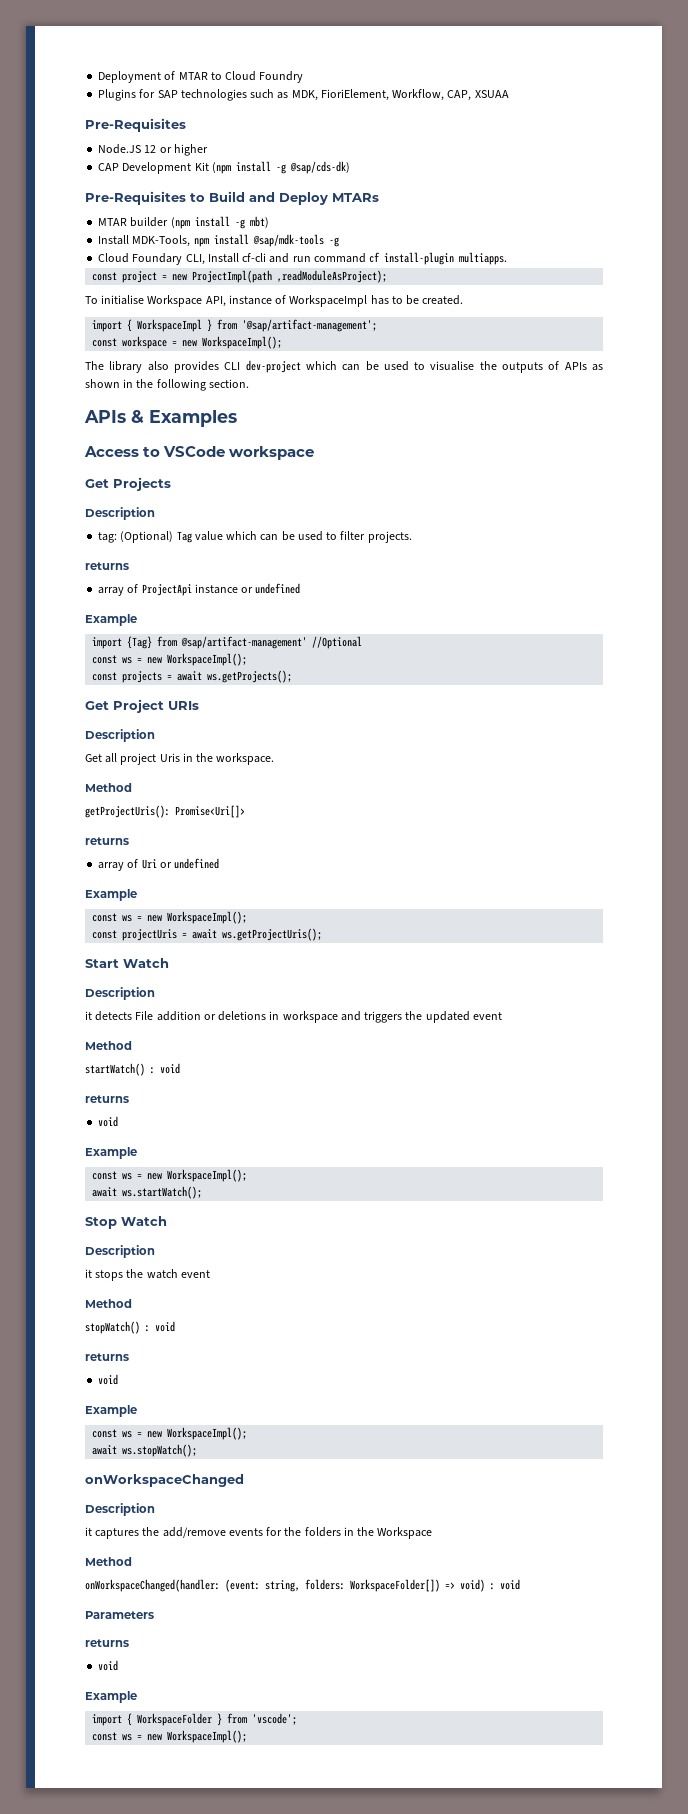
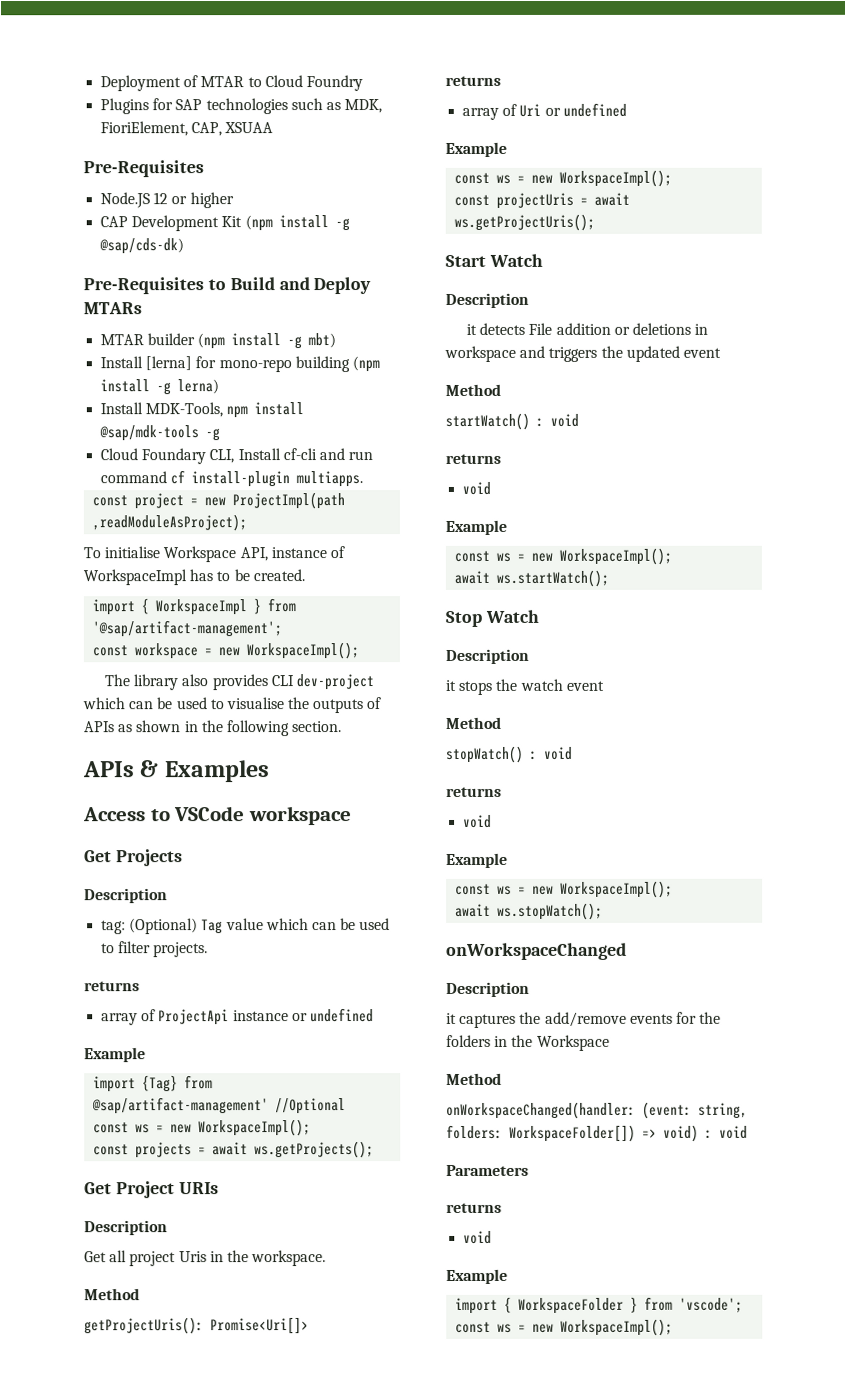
[392,89,445,101] Workflow, -> (189, 129) none
(269, 222) none -> [100,356,380,373] [100,379,220,396] // Install [lerna] for mono-repo building (npm install -g lerna)

